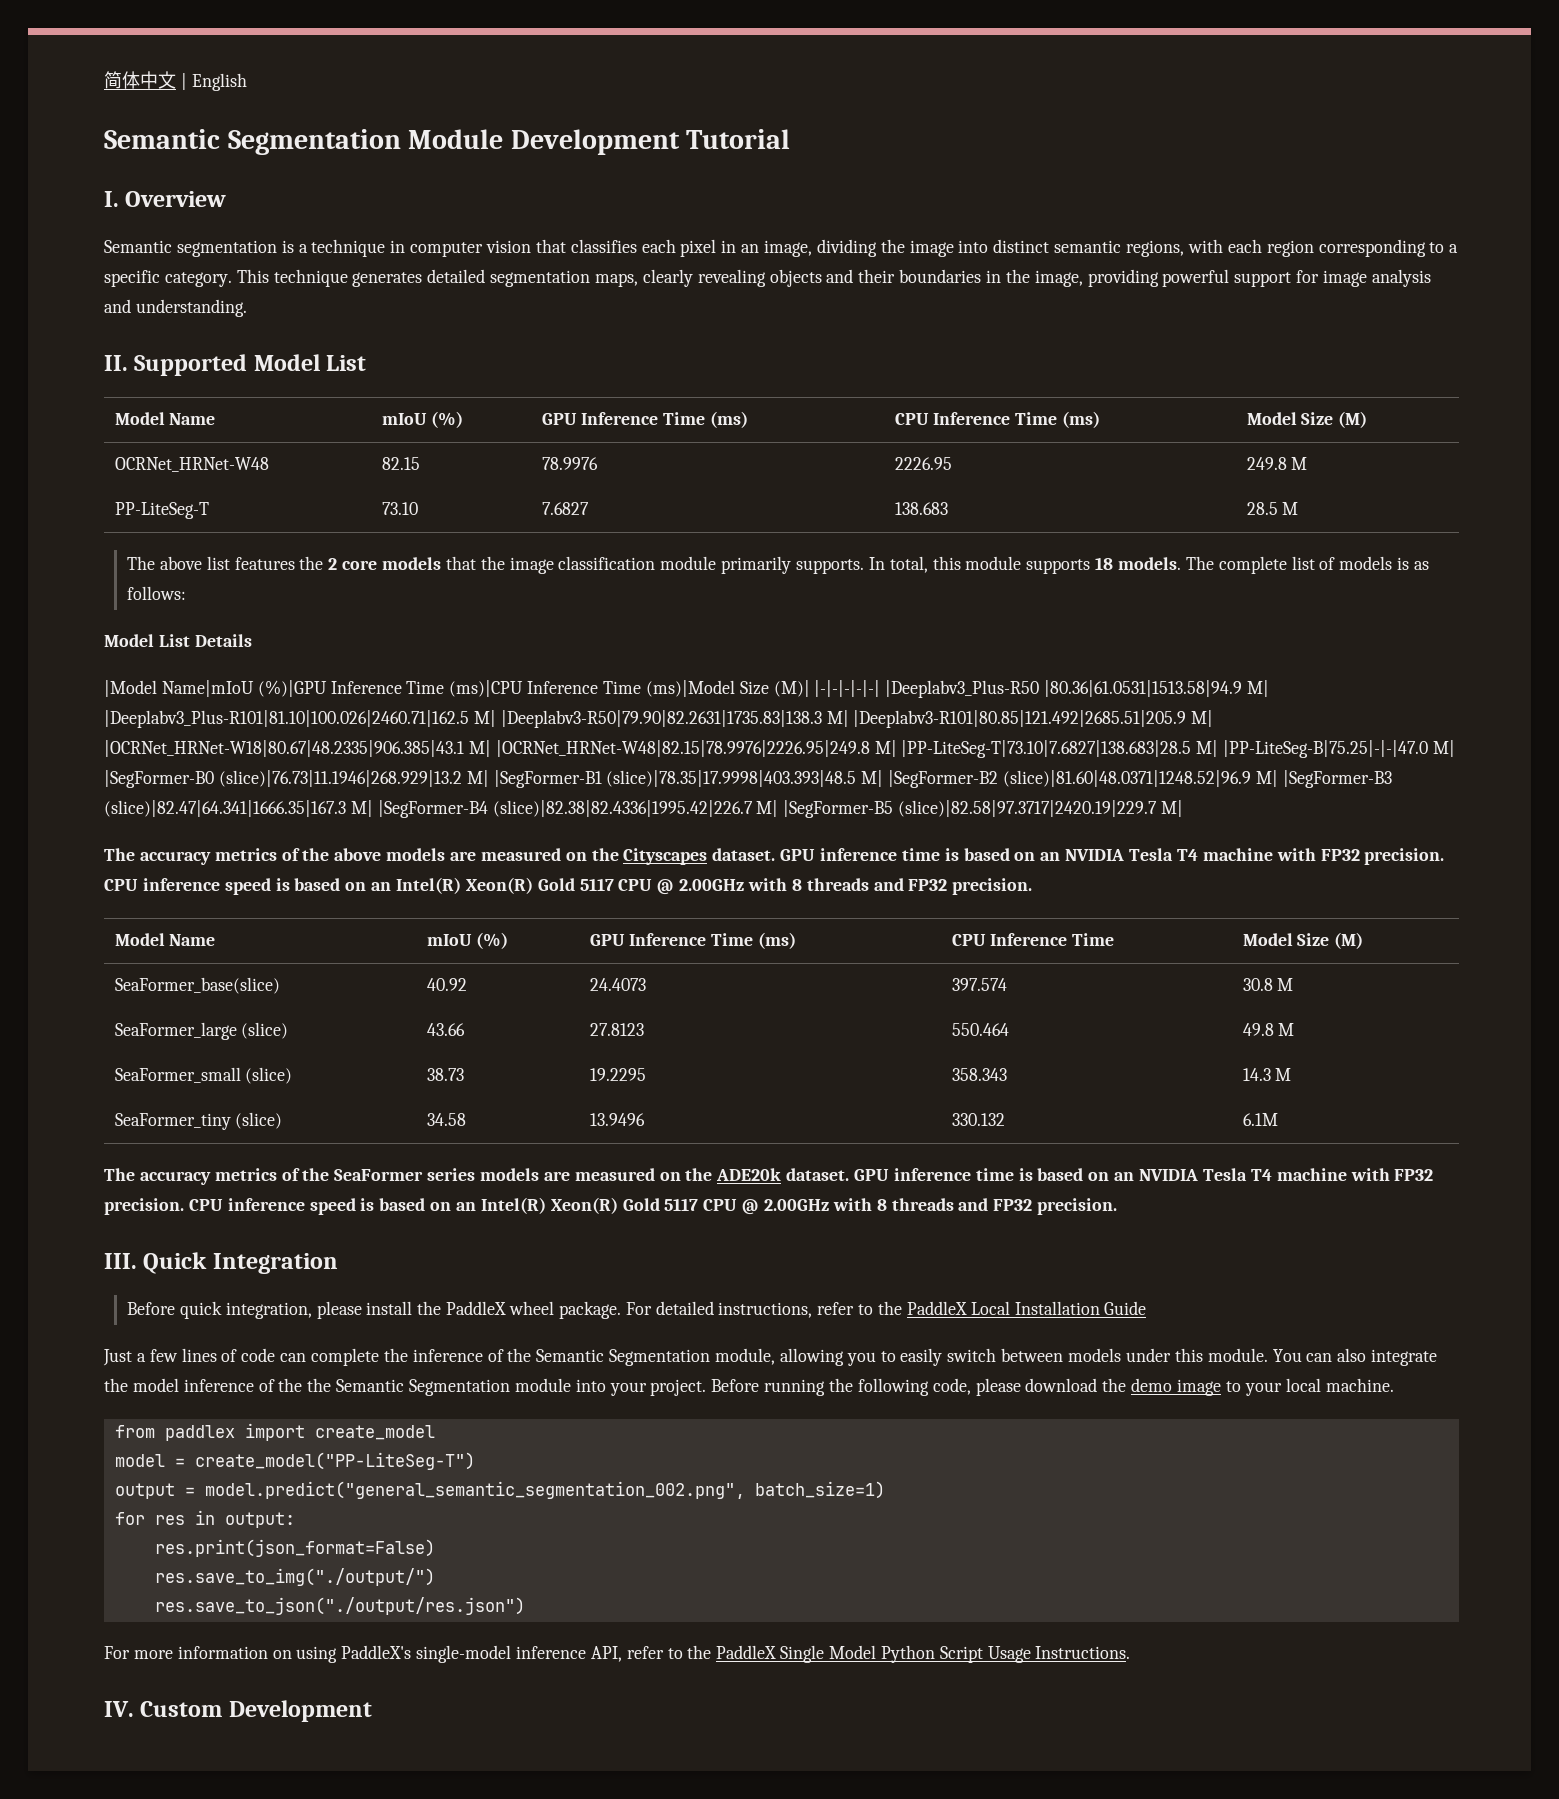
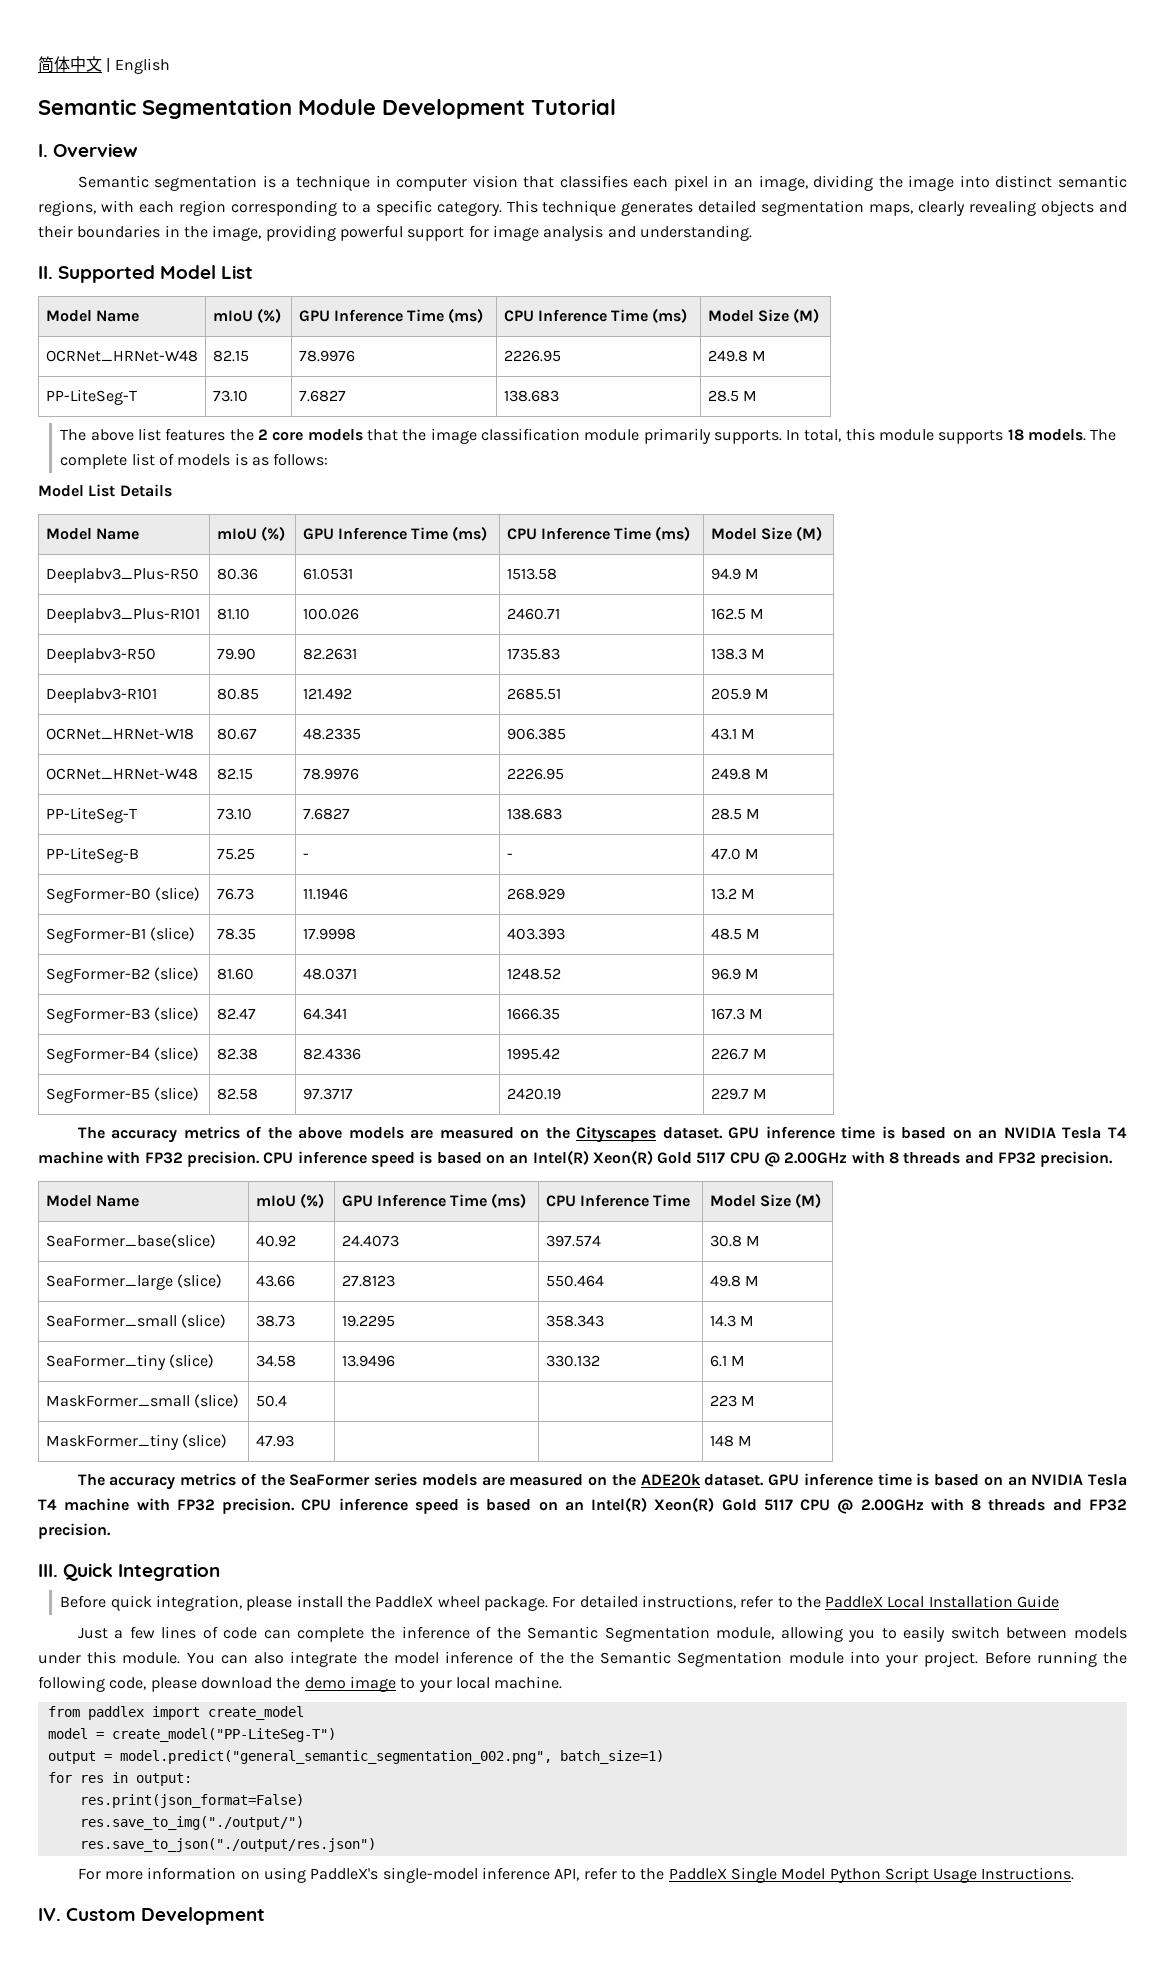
[104,680,1270,698] [104,710,1214,728] [104,740,1456,758] [104,770,1392,788] [104,800,1184,818] // |Model Name|mIoU (%)|GPU Inference Time (ms)|CPU Inference Time (ms)|Model Size (M)| |-|-|-|-|-| |Deeplabv3_Plus-R50 |80.36|61.0531|1513.58|94.9 M| |Deeplabv3_Plus-R101|81.10|100.026|2460.71|162.5 M| |Deeplabv3-R50|79.90|82.2631|1735.83|138.3 M| |Deeplabv3-R101|80.85|121.492|2685.51|205.9 M| |OCRNet_HRNet-W18|80.67|48.2335|906.385|43.1 M| |OCRNet_HRNet-W48|82.15|78.9976|2226.95|249.8 M| |PP-LiteSeg-T|73.10|7.6827|138.683|28.5 M| |PP-LiteSeg-B|75.25|-|-|47.0 M| |SegFormer-B0 (slice)|76.73|11.1946|268.929|13.2 M| |SegFormer-B1 (slice)|78.35|17.9998|403.393|48.5 M| |SegFormer-B2 (slice)|81.60|48.0371|1248.52|96.9 M| |SegFormer-B3 (slice)|82.47|64.341|1666.35|167.3 M| |SegFormer-B4 (slice)|82.38|82.4336|1995.42|226.7 M| |SegFormer-B5 (slice)|82.58|97.3717|2420.19|229.7 M| -> [45,528,139,540] [216,526,285,541] [302,526,488,541] [506,526,691,541] [710,526,823,541] [45,568,199,583] [216,568,258,580] [302,568,353,580] [506,568,557,580] [710,568,759,580] [45,608,200,623] [216,608,250,620] [302,608,359,620] [506,608,560,620] [710,608,764,620] [45,648,156,663] [216,648,256,660] [302,648,357,660] [506,648,560,660] [710,648,765,660] [45,688,157,703] [216,688,259,700] [302,688,352,700] [506,688,561,700] [710,688,769,700] [45,728,194,740] [216,728,257,740] [302,728,361,740] [506,728,566,740] [710,728,755,740] [45,768,198,780] [216,768,253,780] [302,768,359,780] [506,768,564,780] [710,768,769,780] [45,807,137,823] [216,808,252,820] [302,808,350,820] [506,808,562,820] [710,808,760,820] [45,847,139,863] [216,848,255,860] [302,853,309,859] [506,853,513,859] [710,848,759,860] [45,887,200,903] [216,888,254,900] [302,888,348,900] [506,888,565,900] [710,888,755,900] [45,927,195,943] [216,928,256,940] [302,928,356,940] [506,928,565,940] [710,928,760,940] [45,967,199,983] [216,968,254,980] [302,968,357,980] [506,968,561,980] [710,968,759,980] [45,1007,199,1023] [216,1008,256,1020] [302,1008,347,1020] [506,1008,560,1020] [710,1008,763,1020] [45,1047,199,1063] [216,1048,258,1060] [302,1048,361,1060] [506,1048,560,1060] [710,1048,767,1060] [45,1087,199,1103] [216,1088,258,1100] [302,1088,353,1100] [506,1088,561,1100] [710,1088,767,1100] // Model Name | mIoU (%) | GPU Inference Time (ms) | CPU Inference Time (ms) | Model Size (M) // Deeplabv3_Plus-R50 | 80.36 | 61.0531 | 1513.58 | 94.9 M // Deeplabv3_Plus-R101 | 81.10 | 100.026 | 2460.71 | 162.5 M // Deeplabv3-R50 | 79.90 | 82.2631 | 1735.83 | 138.3 M // Deeplabv3-R101 | 80.85 | 121.492 | 2685.51 | 205.9 M // OCRNet_HRNet-W18 | 80.67 | 48.2335 | 906.385 | 43.1 M // OCRNet_HRNet-W48 | 82.15 | 78.9976 | 2226.95 | 249.8 M // PP-LiteSeg-T | 73.10 | 7.6827 | 138.683 | 28.5 M // PP-LiteSeg-B | 75.25 | - | - | 47.0 M // SegFormer-B0 (slice) | 76.73 | 11.1946 | 268.929 | 13.2 M // SegFormer-B1 (slice) | 78.35 | 17.9998 | 403.393 | 48.5 M // SegFormer-B2 (slice) | 81.60 | 48.0371 | 1248.52 | 96.9 M // SegFormer-B3 (slice) | 82.47 | 64.341 | 1666.35 | 167.3 M // SegFormer-B4 (slice) | 82.38 | 82.4336 | 1995.42 | 226.7 M // SegFormer-B5 (slice) | 82.58 | 97.3717 | 2420.19 | 229.7 M
[1242,1113,1278,1126] 6.1M -> [709,1355,745,1367] [45,1394,239,1408] [255,1395,287,1407] [709,1395,755,1407] [45,1434,227,1450] [255,1435,294,1447] [709,1435,752,1447] 6.1 M // MaskFormer_small (slice) | 50.4 | | | 223 M // MaskFormer_tiny (slice) | 47.93 | | | 148 M

